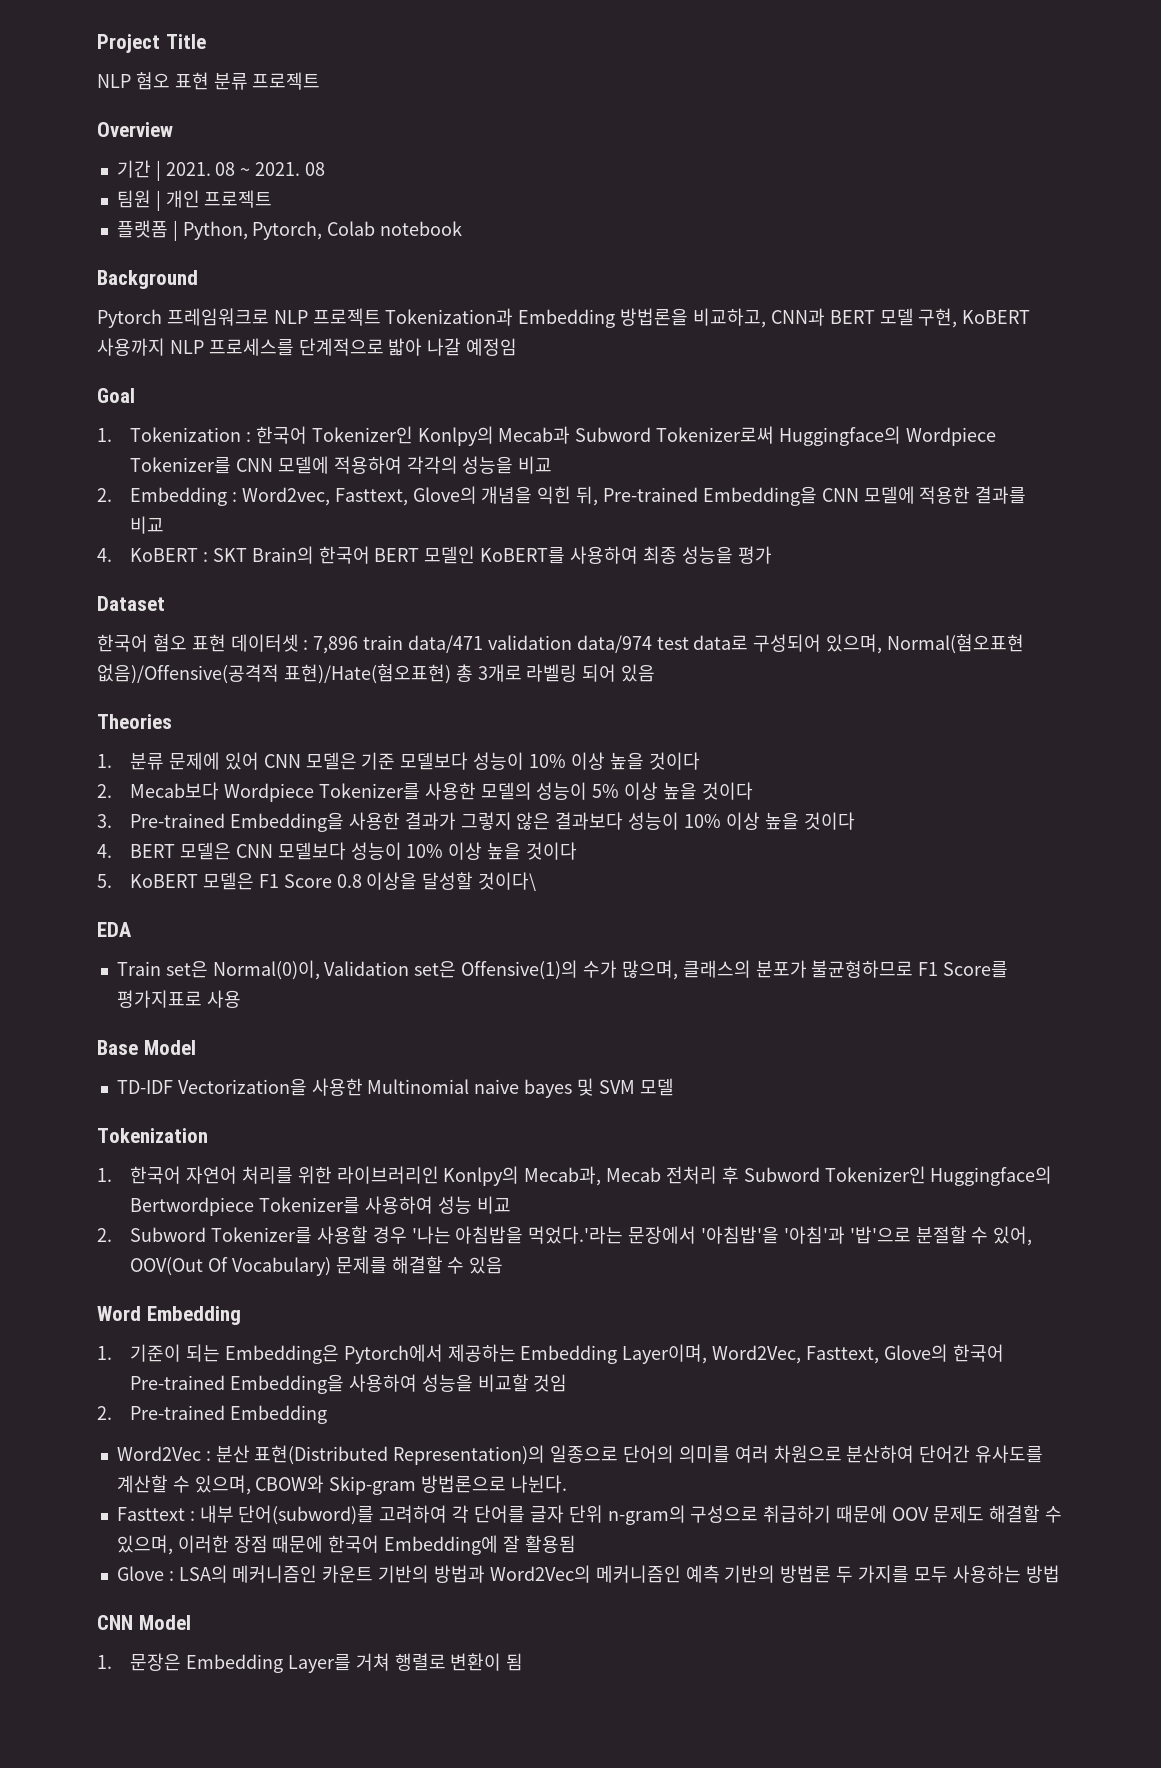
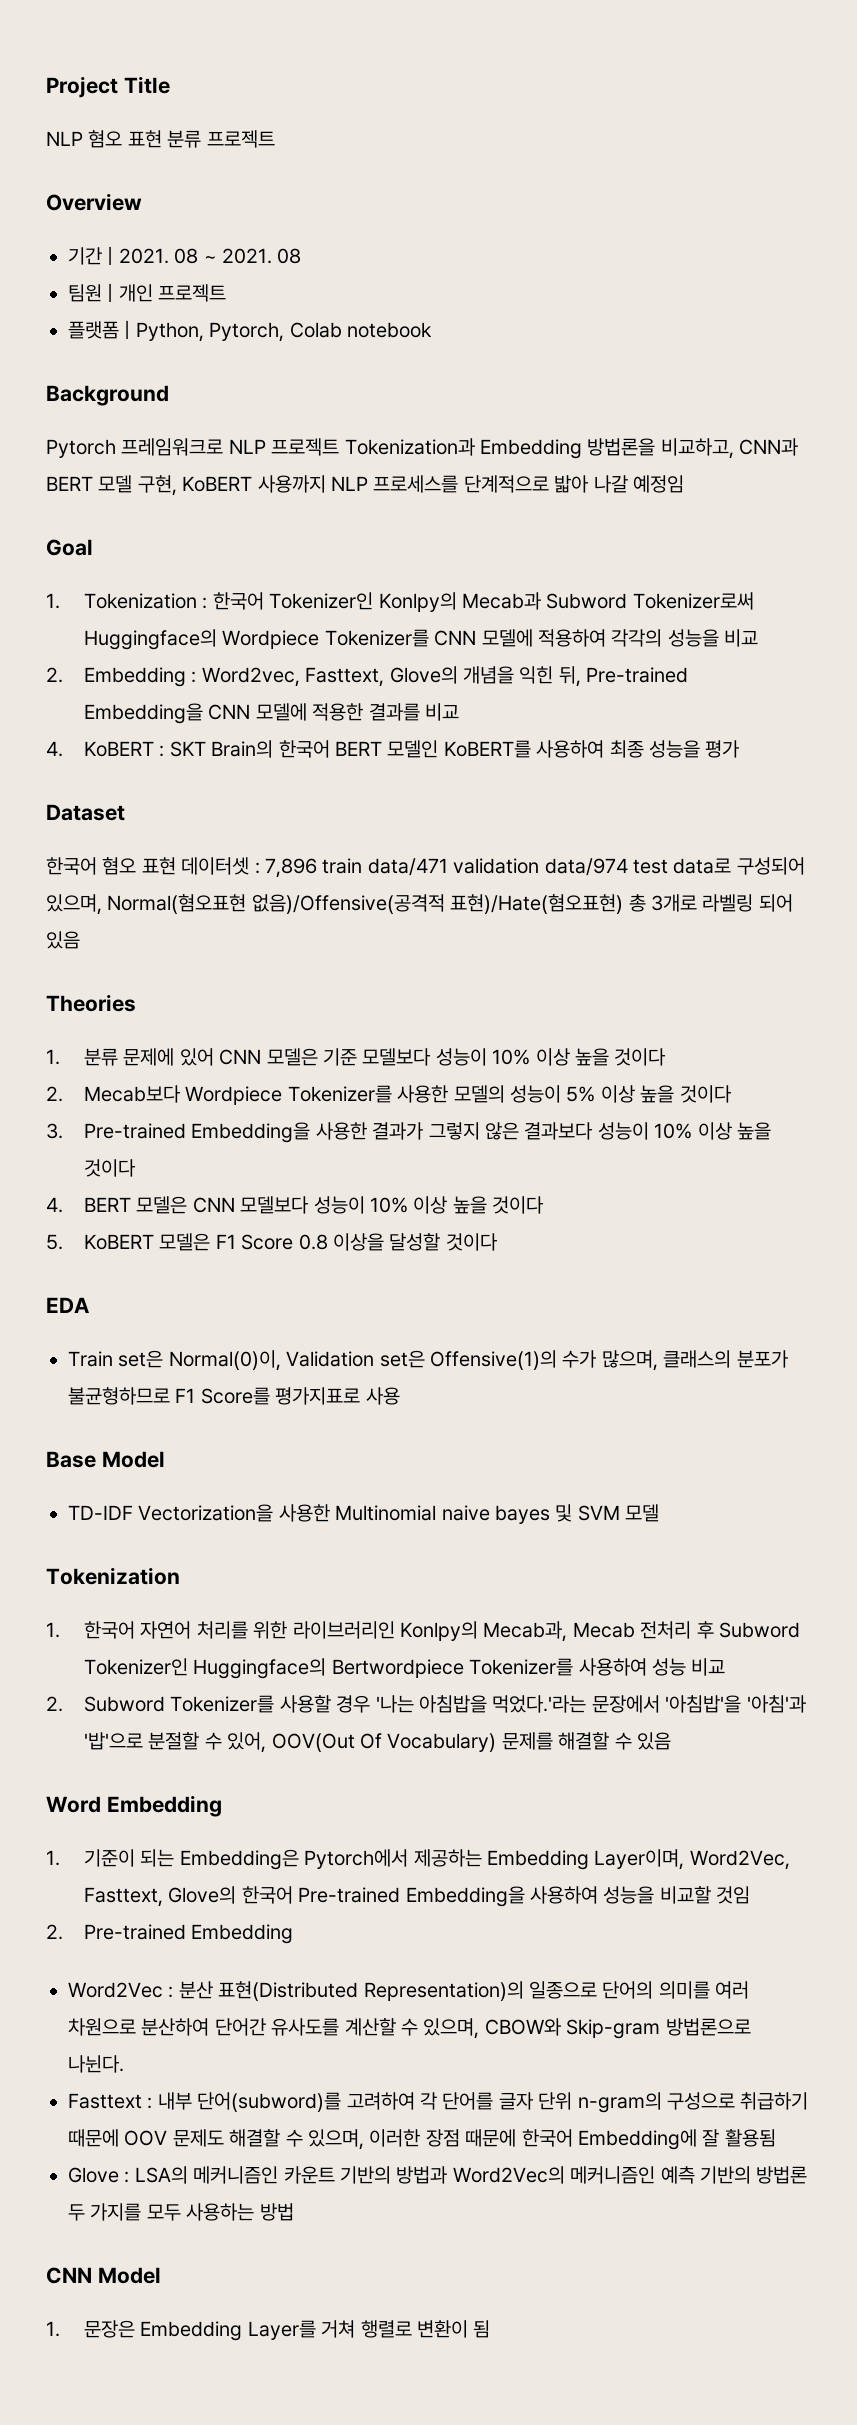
[478,872,537,891] 것이다\ -> [445,1233,498,1251] 것이다

